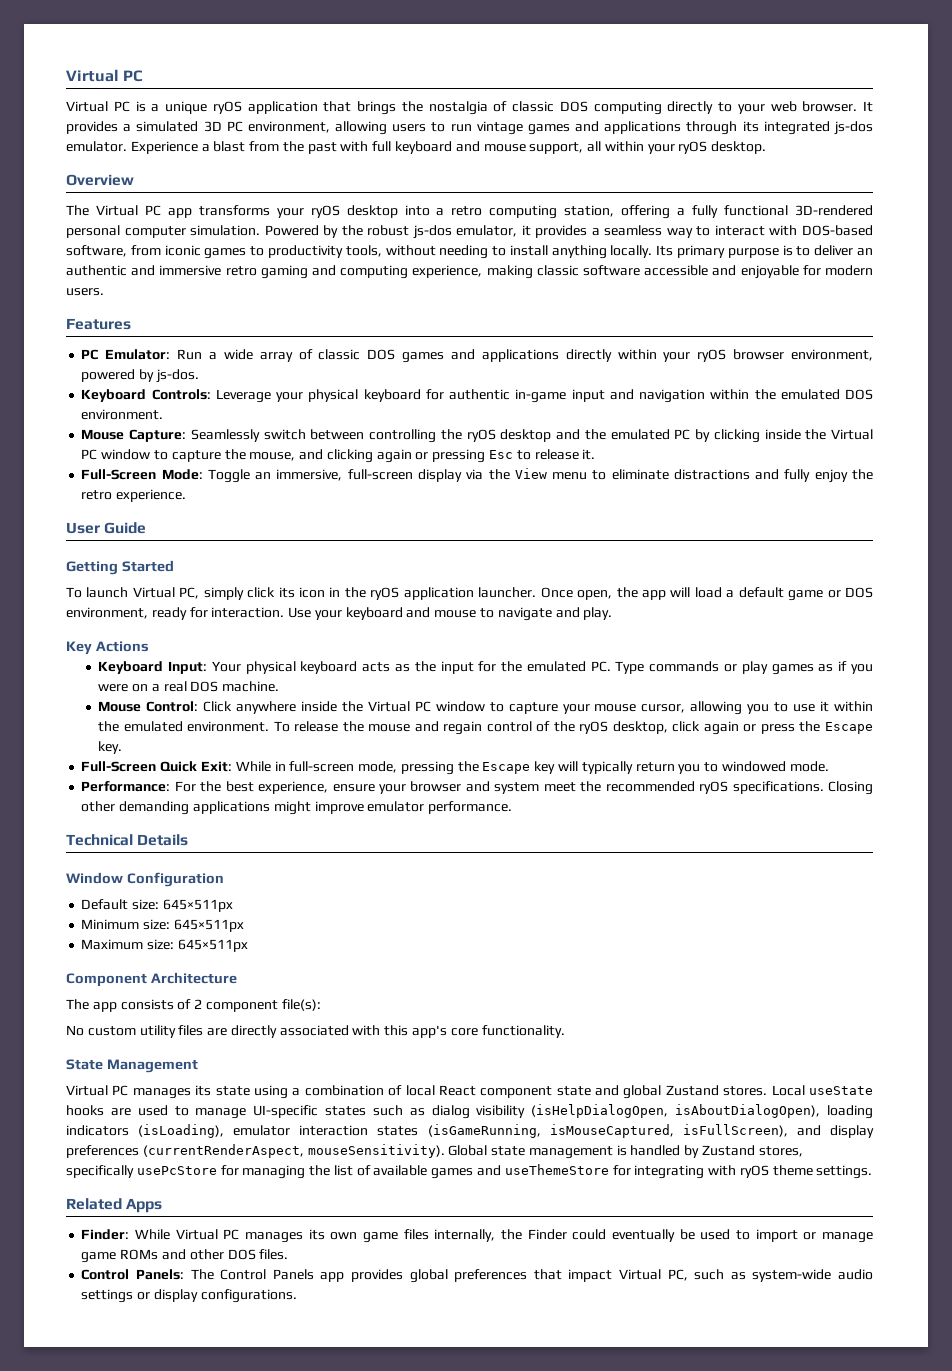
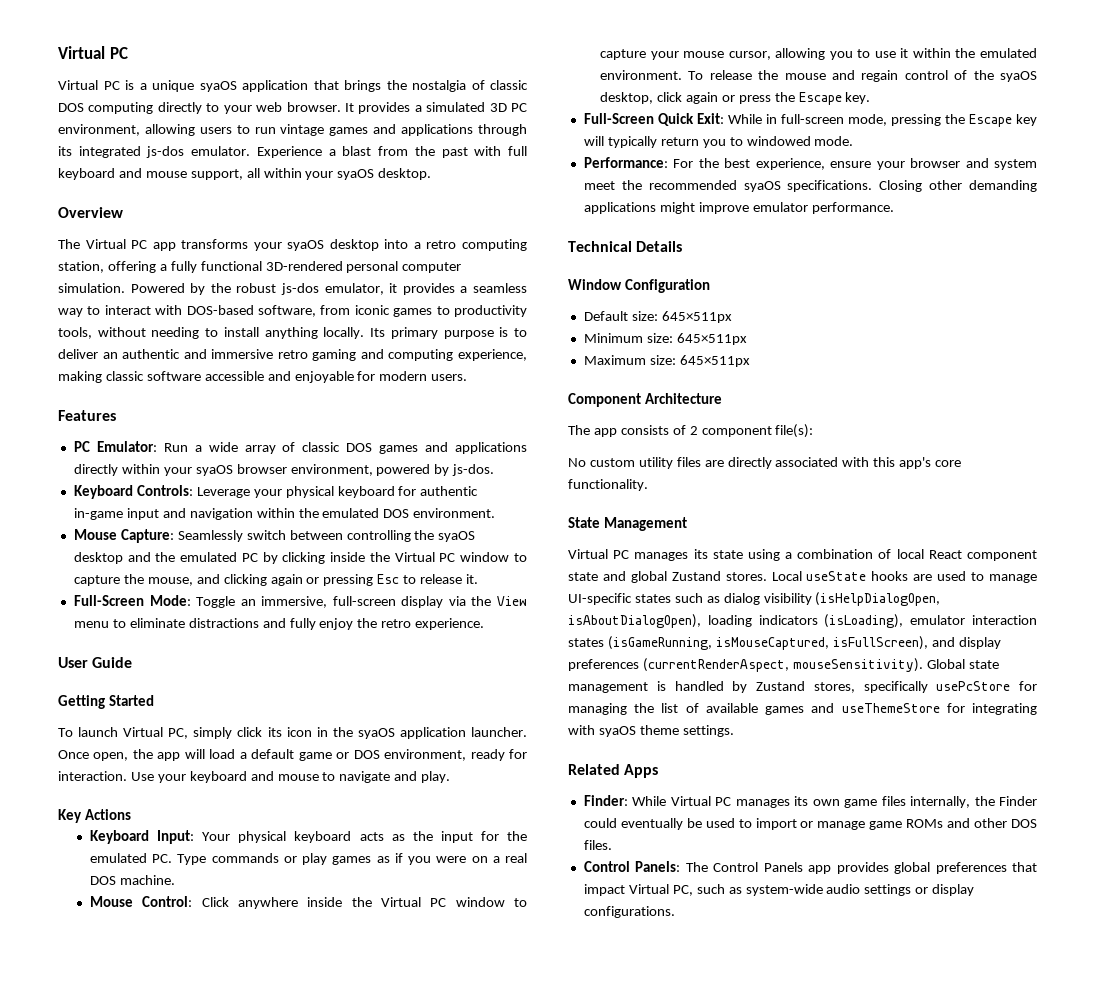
[212,101,242,114] ryOS -> [199,81,237,92] syaOS
[678,141,708,154] ryOS -> [337,169,375,180] syaOS
[310,205,340,218] ryOS -> [287,240,325,251] syaOS
[697,349,727,362] ryOS -> [195,465,233,476] syaOS
[466,429,496,442] ryOS -> [438,531,476,542] syaOS
[370,587,400,600] ryOS -> [357,728,395,739] syaOS
[579,721,609,734] ryOS -> [999,71,1037,82] syaOS
[699,781,729,794] ryOS -> [743,181,781,192] syaOS
[739,1165,769,1178] ryOS -> [598,726,636,737] syaOS

